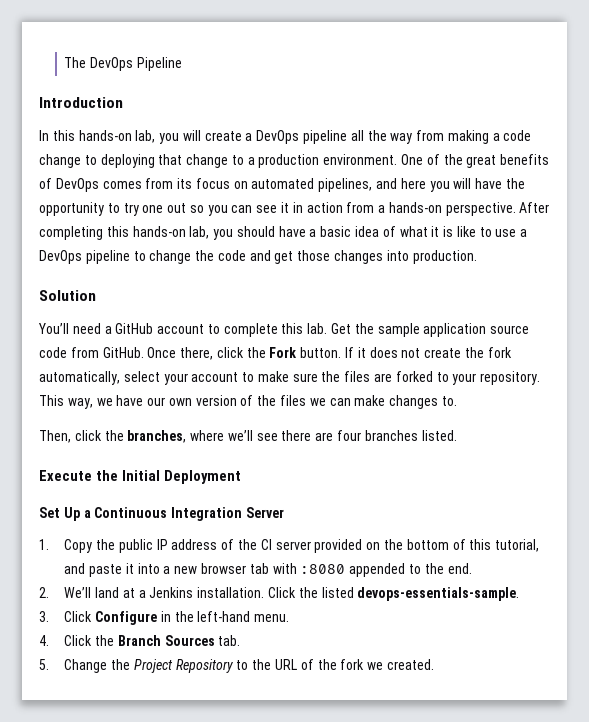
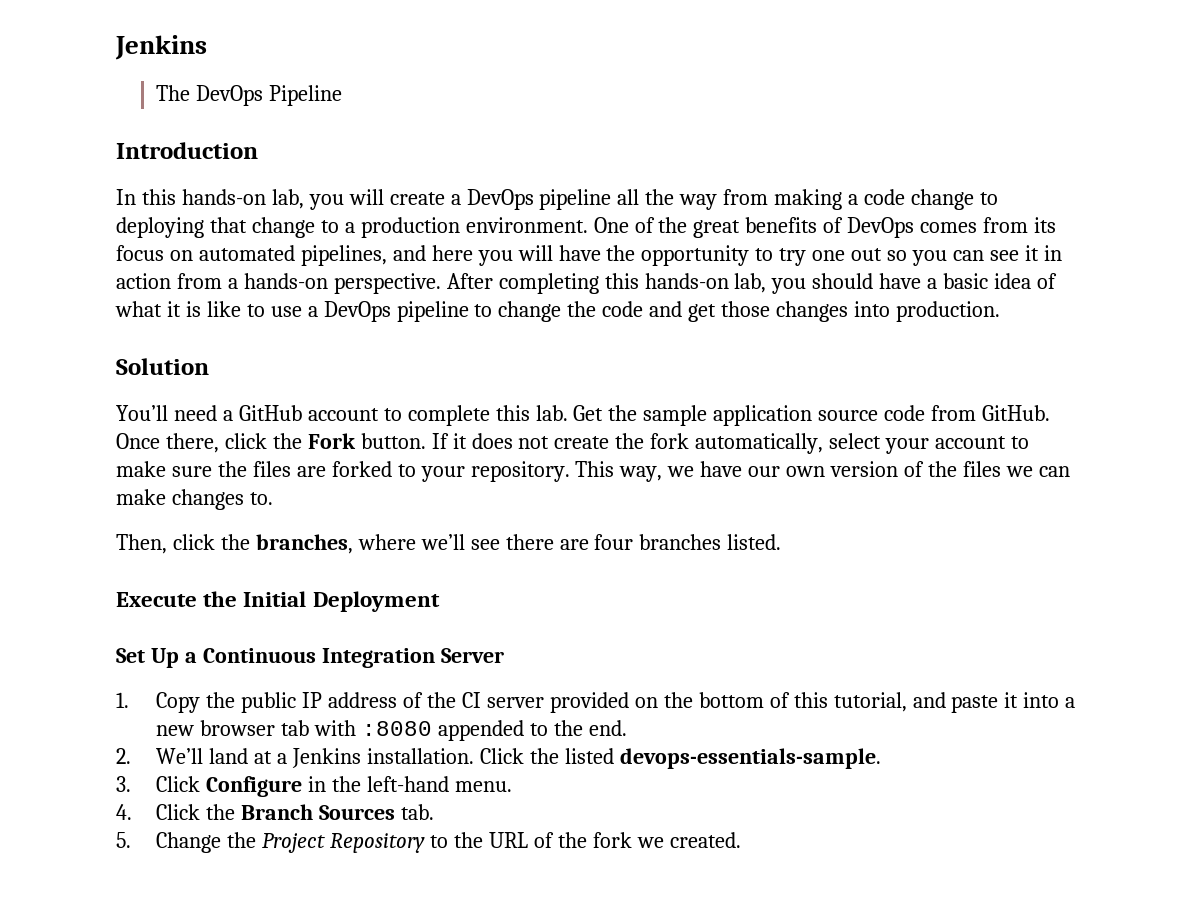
(64, 62) none -> [115,35,207,60] Jenkins //

